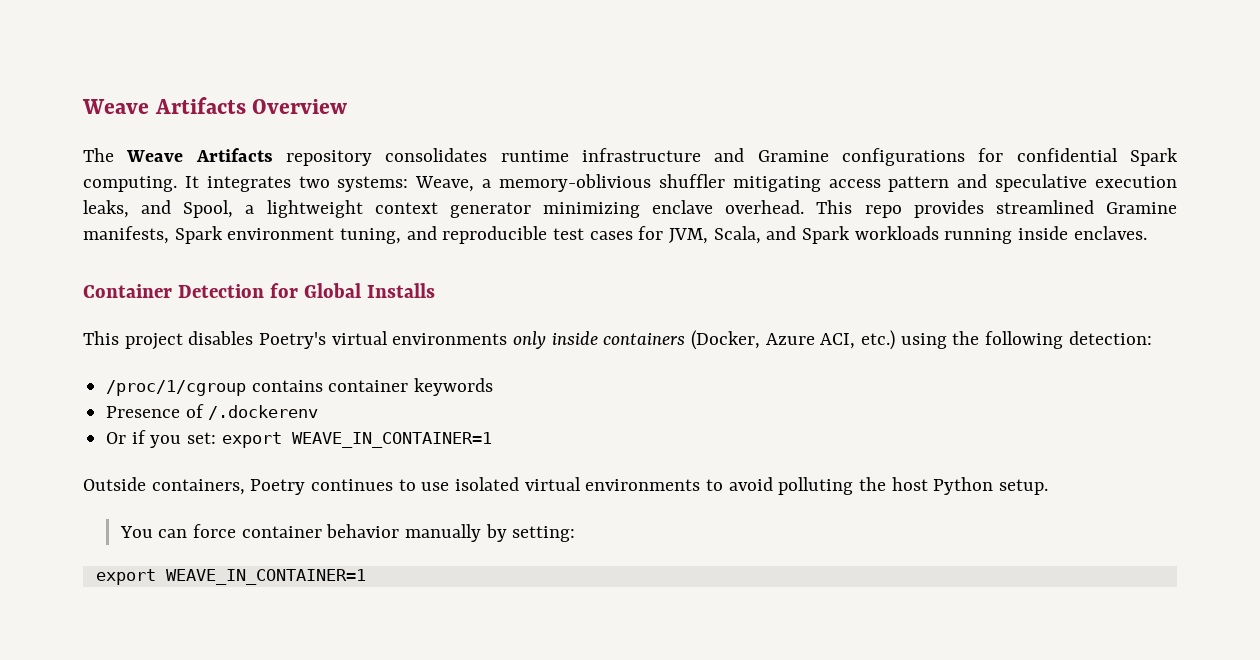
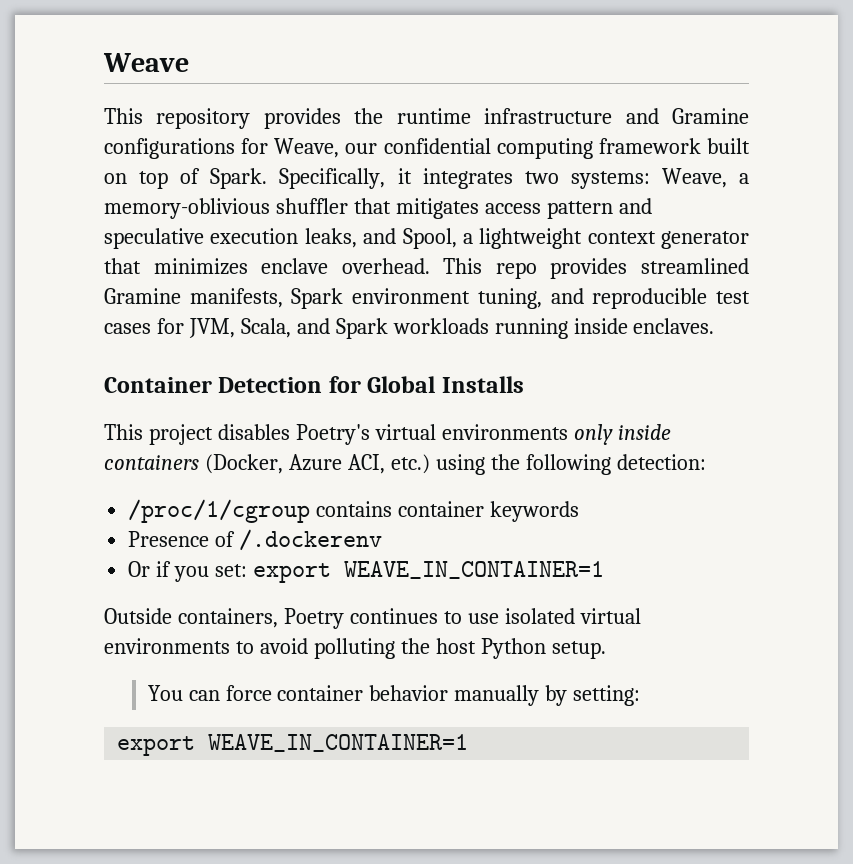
[82,97,348,114] [83,148,488,166] Weave Artifacts Overview // The Weave Artifacts repository consolidates -> [103,53,189,72] [104,108,384,129] Weave // This repository provides the
[1016,148,1179,166] [83,176,199,192] confidential Spark computing. It -> [274,138,751,159] [104,168,412,189] Weave, our confidential computing framework built on top of Spark. Specifically, it
[732,176,821,192] mitigating -> [353,198,479,219] that mitigates
[543,202,640,218] minimizing -> [104,258,248,275] that minimizes

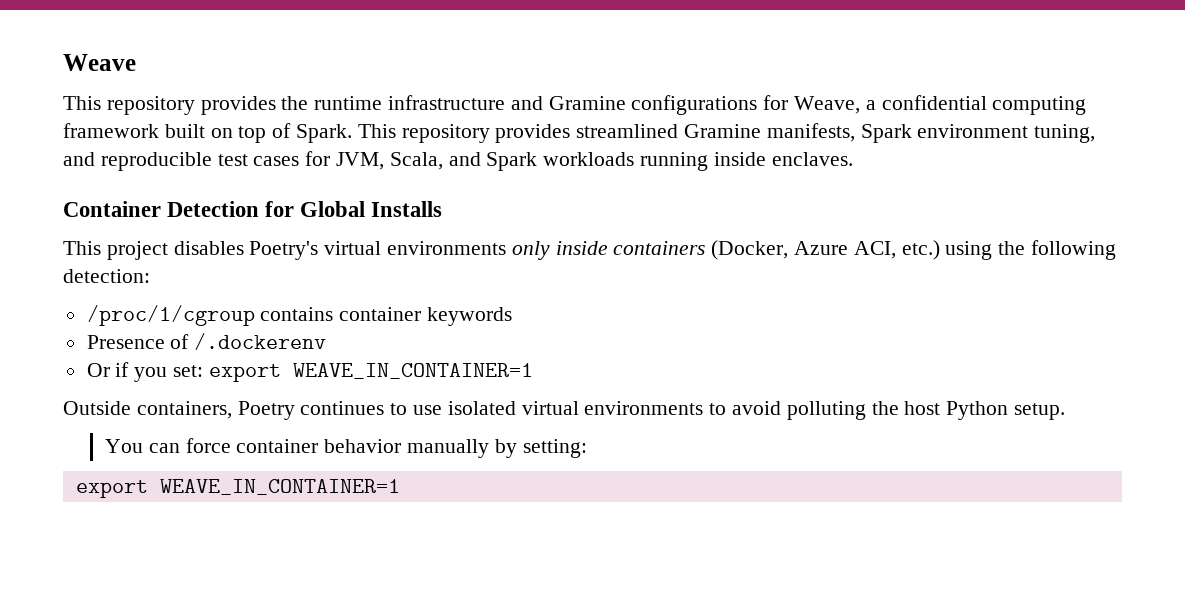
[345,143,378,154] our -> [865,100,876,110] a
[279,168,750,189] [104,198,652,219] [104,228,749,249] [104,258,537,279] Specifically, it integrates two systems: Weave, a memory-oblivious shuffler that mitigates access pattern and speculative execution leaks, and Spool, a lightweight context generator that minimizes enclave overhead. This repo -> [357,124,490,143] This repository

